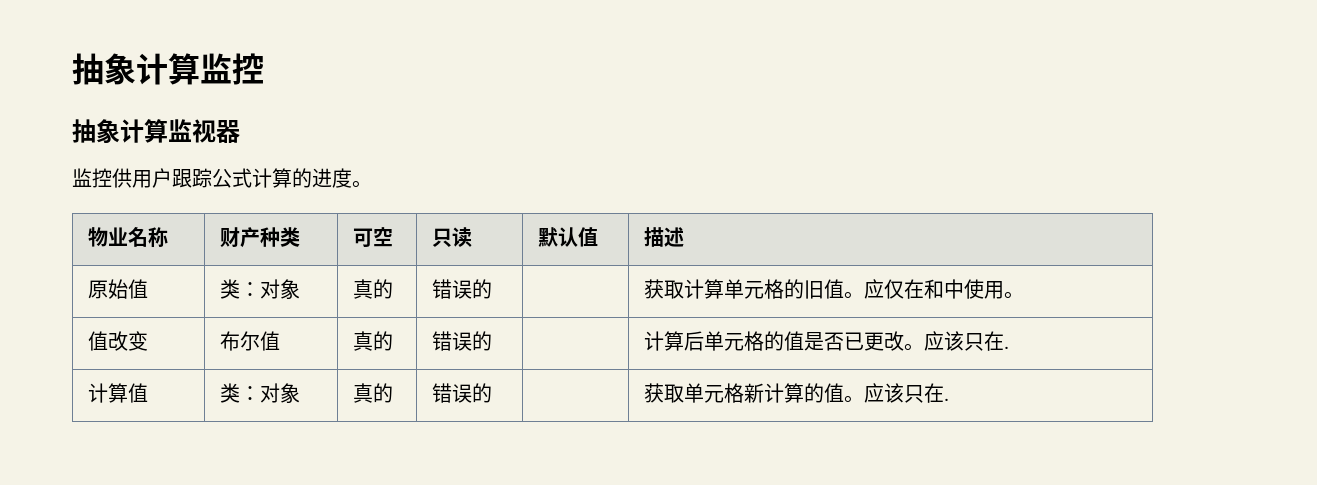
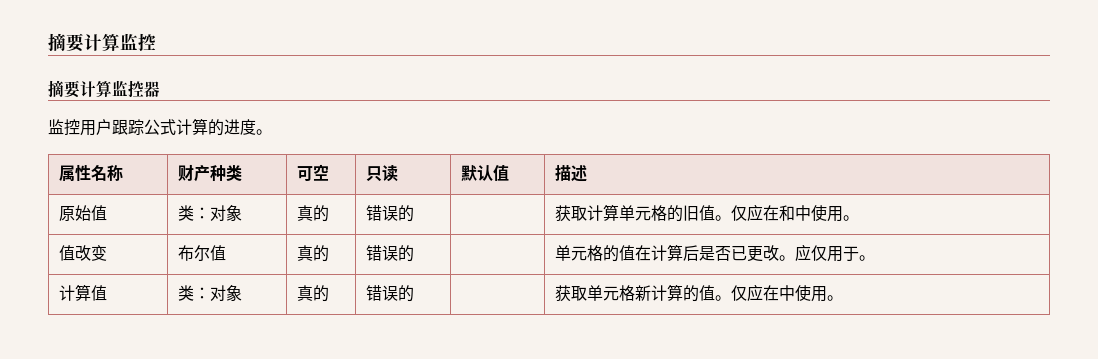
[72,53,136,85] 抽象 -> [48,33,84,52] 摘要
[72,119,216,143] 抽象计算监视 -> [48,80,144,98] 摘要计算监控
[112,168,132,188] 供 -> (80, 127) none
[87,227,128,247] 物业 -> [58,164,91,181] 属性
[863,279,904,299] 应仅 -> [730,204,763,221] 仅应
[643,331,704,351] 计算后 -> (414, 253) none
(804, 341) none -> [634,244,699,261] 在计算后
[943,331,1009,351] 该只在. -> [810,245,875,262] 仅用于。
[863,383,949,403] 应该只在. -> [730,284,843,302] 仅应在中使用。

